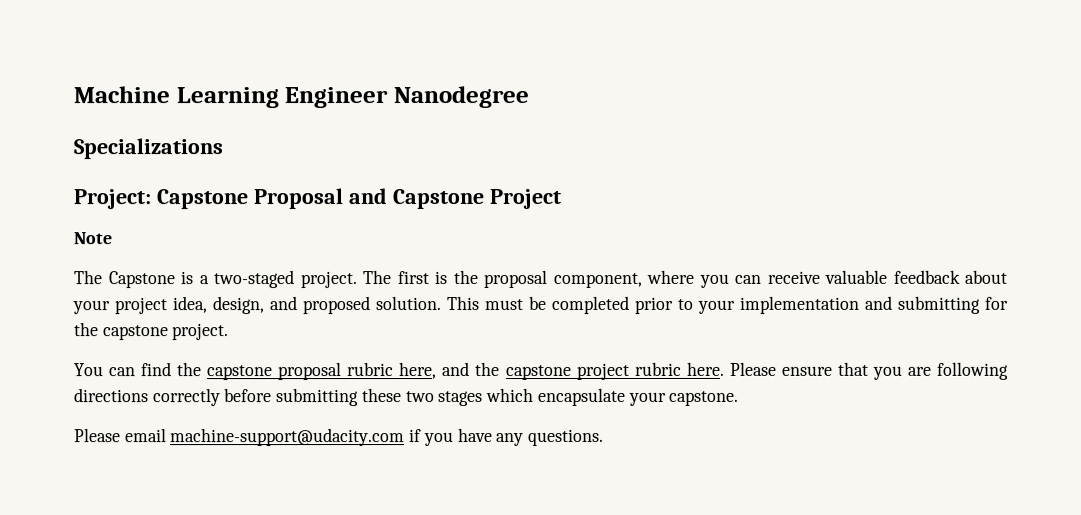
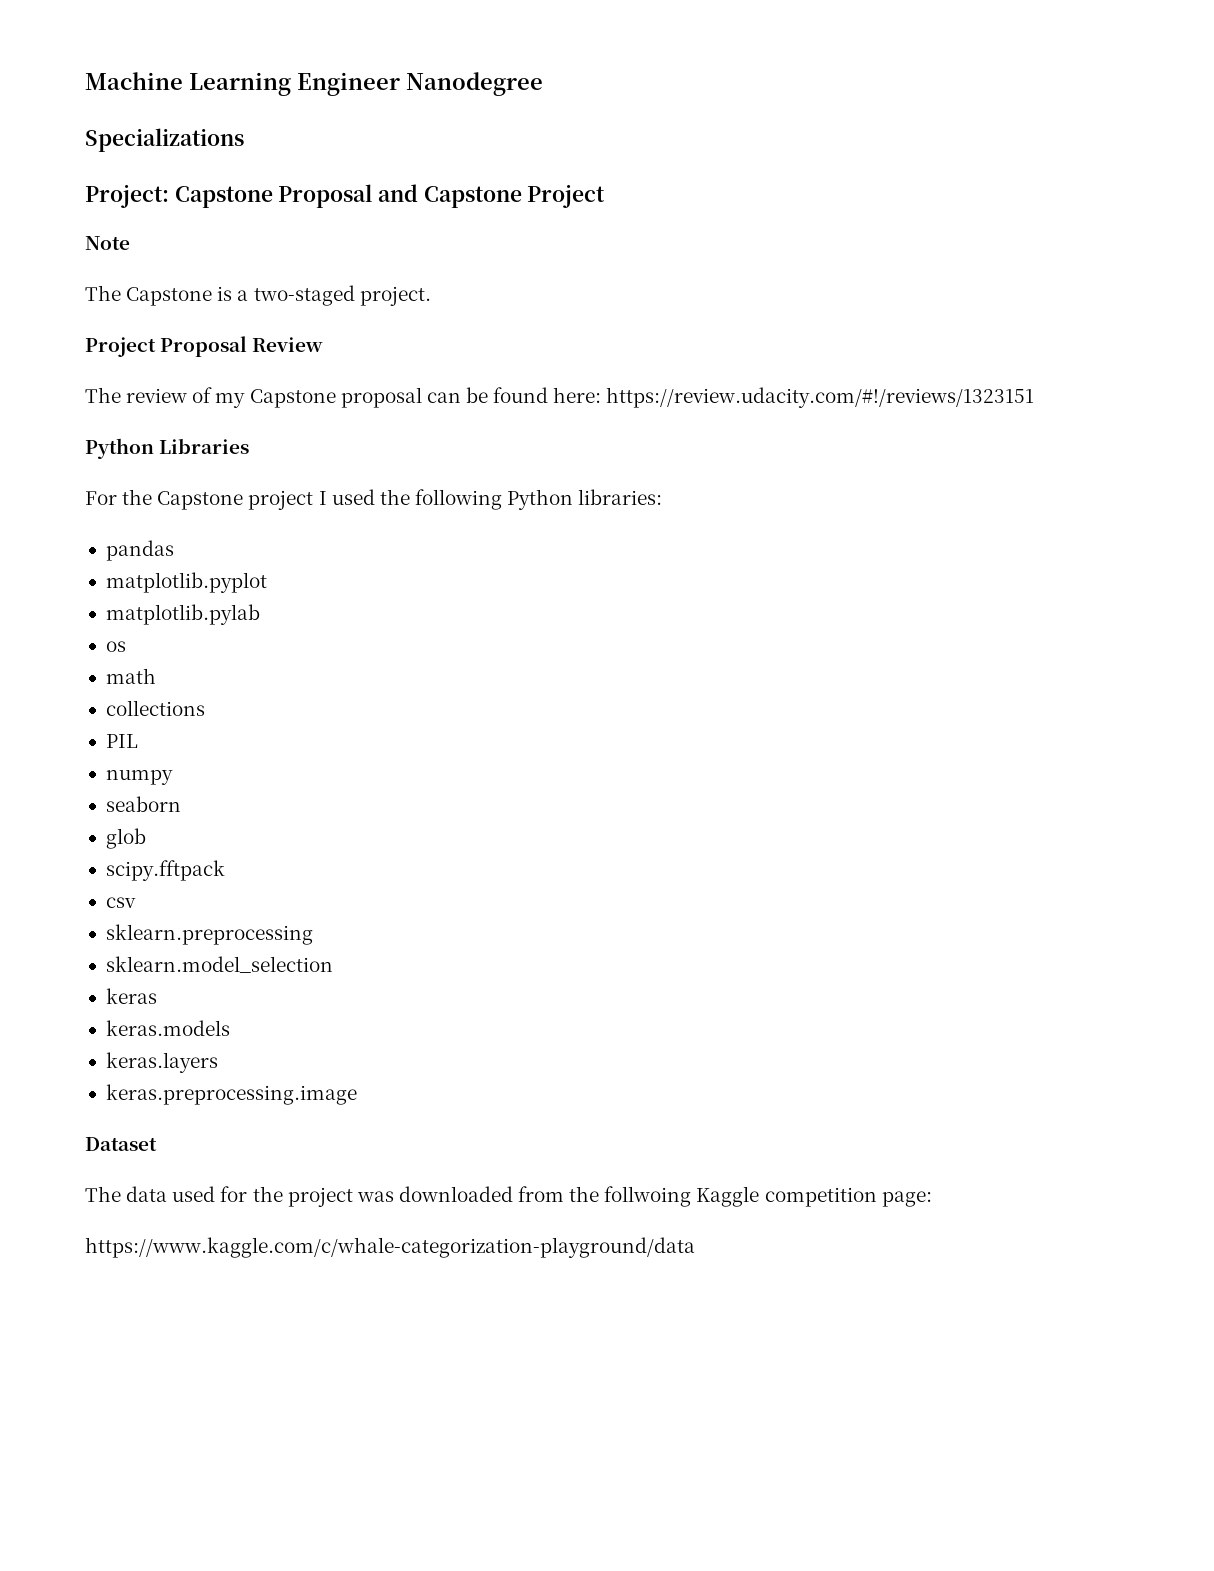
[363,269,1008,289] [73,295,1009,315] [74,322,230,341] [74,361,1010,381] [74,387,740,407] [74,428,605,447] The first is the proposal component, where you can receive valuable feedback about your project idea, design, and proposed solution. This must be completed prior to your implementation and submitting for the capstone project. // You can find the capstone proposal rubric here, and the capstone project rubric here. Please ensure that you are following directions correctly before submitting these two stages which encapsulate your capstone. // Please email machine-support@udacity.com if you have any questions. -> [85,336,324,357] [85,387,1035,408] [85,438,250,459] [85,489,663,510] [105,540,174,561] [105,572,267,593] [105,604,260,625] [105,641,126,652] [105,668,156,684] [105,700,205,716] [105,734,138,748] [105,769,173,785] [105,796,181,812] [105,828,146,849] [105,860,225,881] [105,897,136,908] [105,924,313,945] [105,956,333,973] [105,988,157,1004] [105,1020,230,1036] [105,1052,218,1073] [105,1084,357,1105] [85,1137,157,1151] [85,1186,932,1207] [85,1237,695,1258] // Project Proposal Review // The review of my Capstone proposal can be found here: https://review.udacity.com/#!/reviews/1323151 // Python Libraries // For the Capstone project I used the following Python libraries: // pandas // matplotlib.pyplot // matplotlib.pylab // os // math // collections // PIL // numpy // seaborn // glob // scipy.fftpack // csv // sklearn.preprocessing // sklearn.model_selection // keras // keras.models // keras.layers // keras.preprocessing.image // Dataset // The data used for the project was downloaded from the follwoing Kaggle competition page: // https://www.kaggle.com/c/whale-categorization-playground/data

